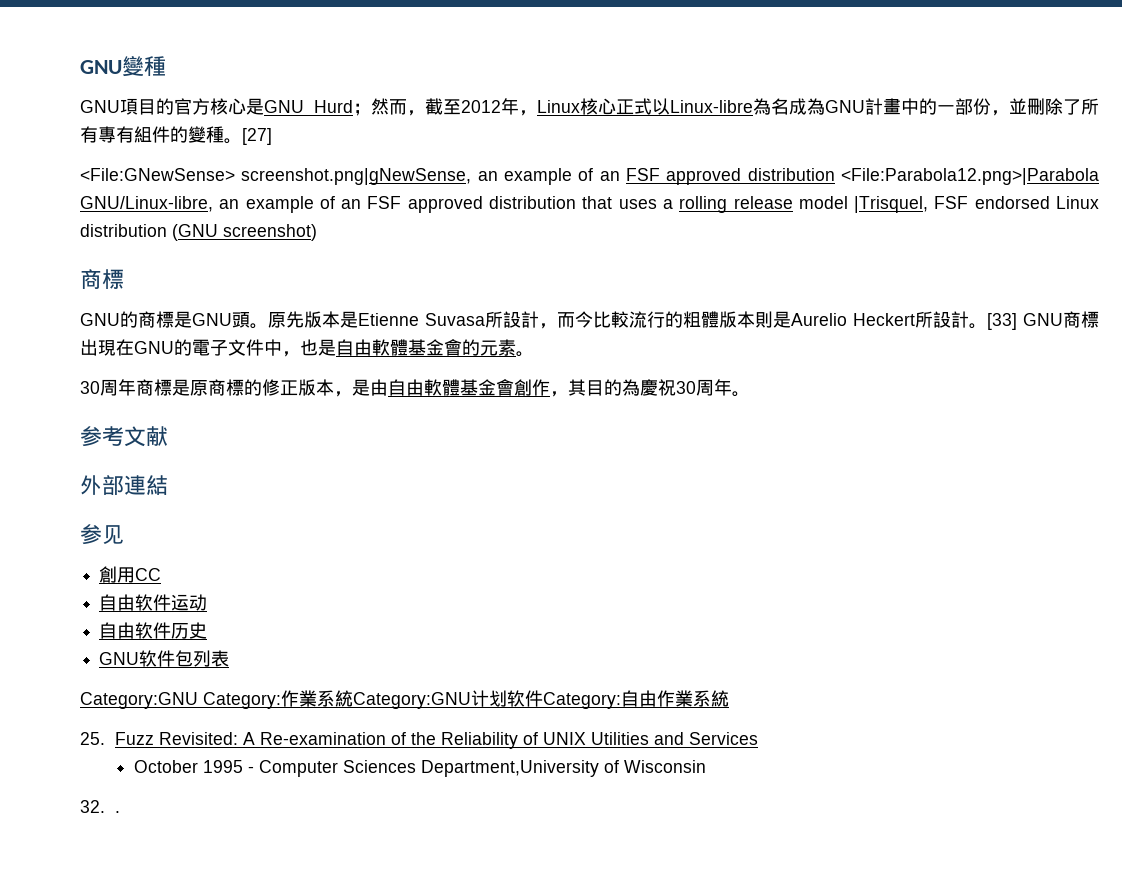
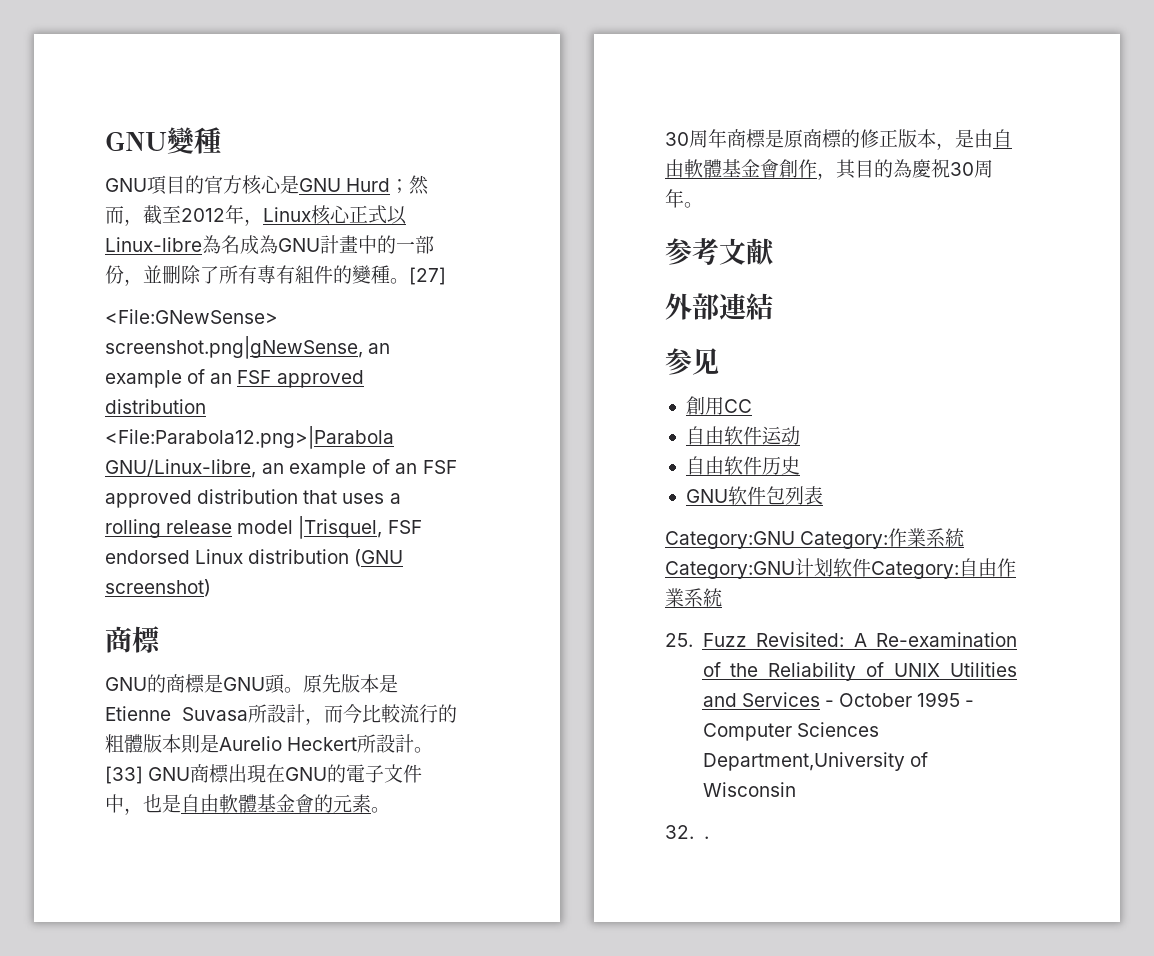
(758, 738) // -> [824,700,834,707] -

